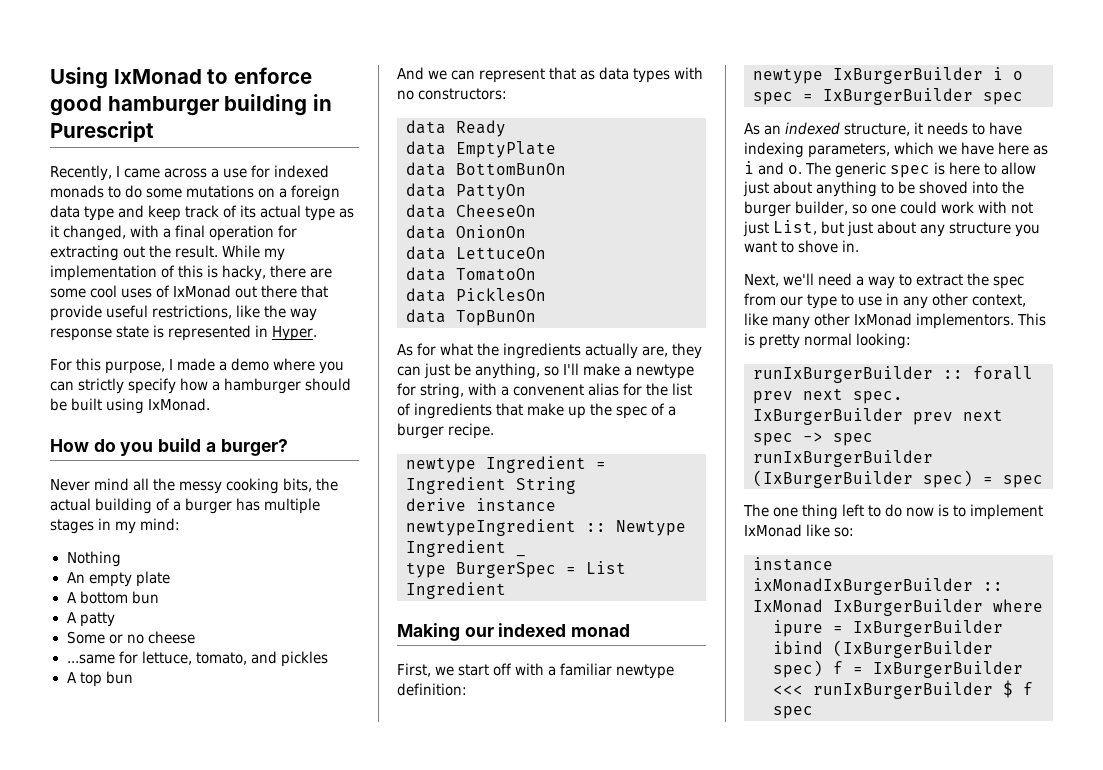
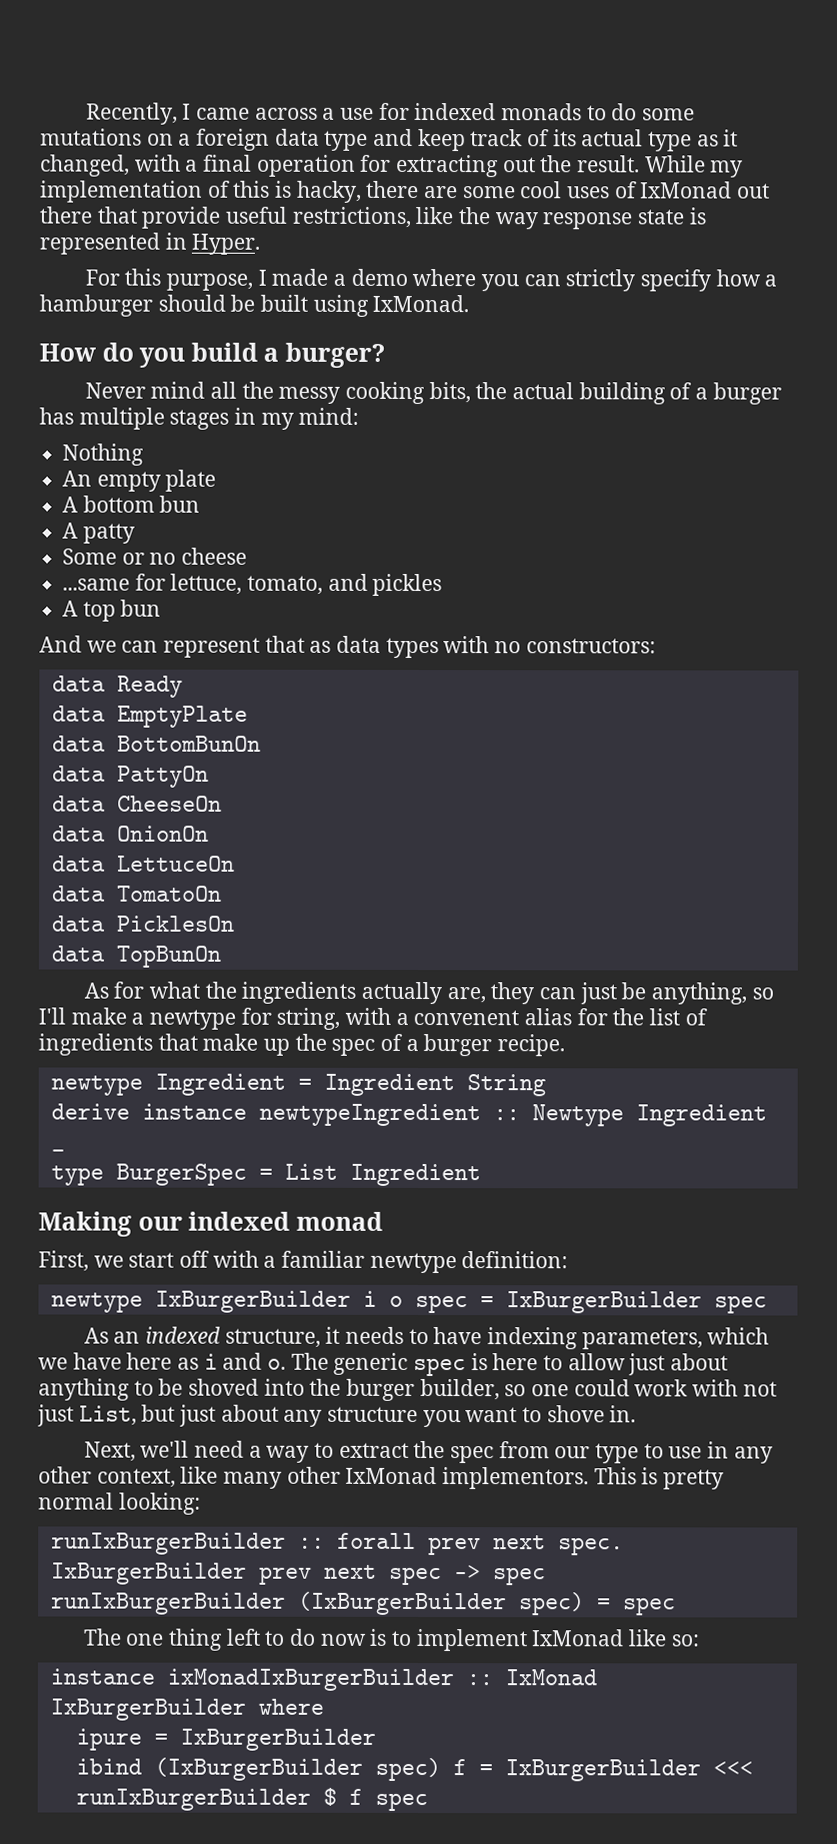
[50,67,312,89] [50,94,332,116] [50,121,154,142] Using IxMonad to enforce good hamburger building in Purescript // -> (85, 113) none

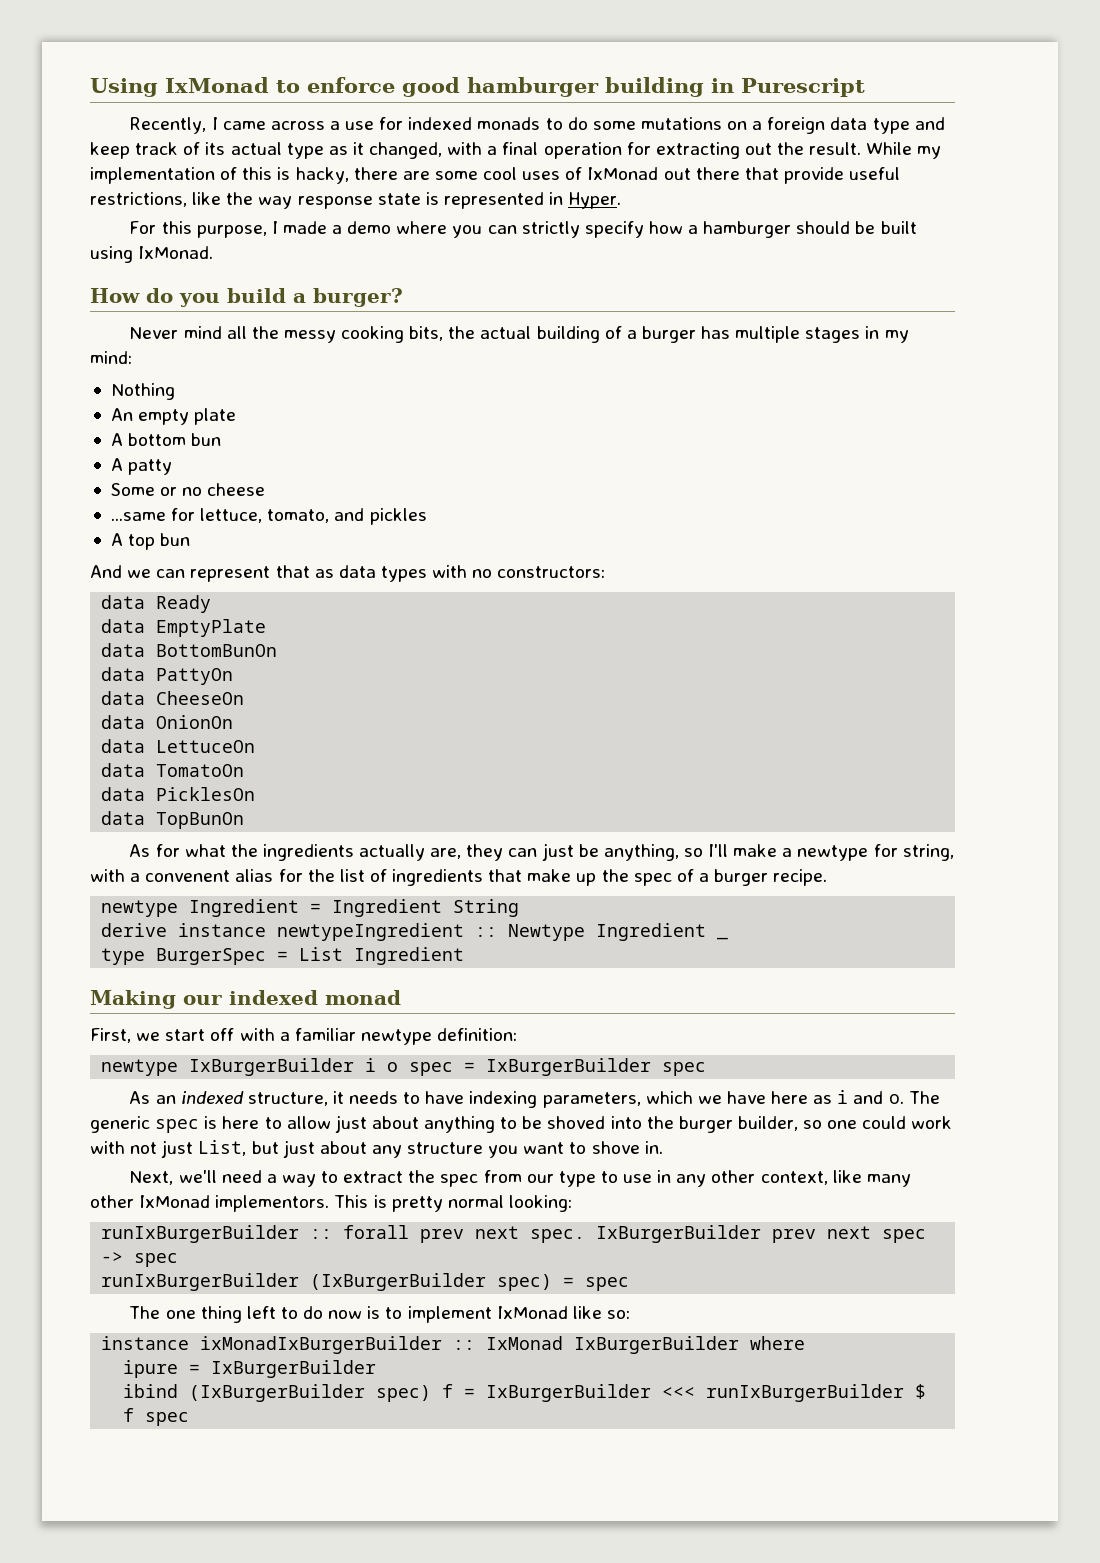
(85, 113) none -> [90,77,865,97] Using IxMonad to enforce good hamburger building in Purescript //

